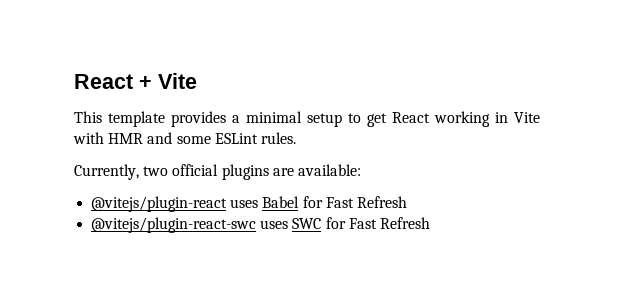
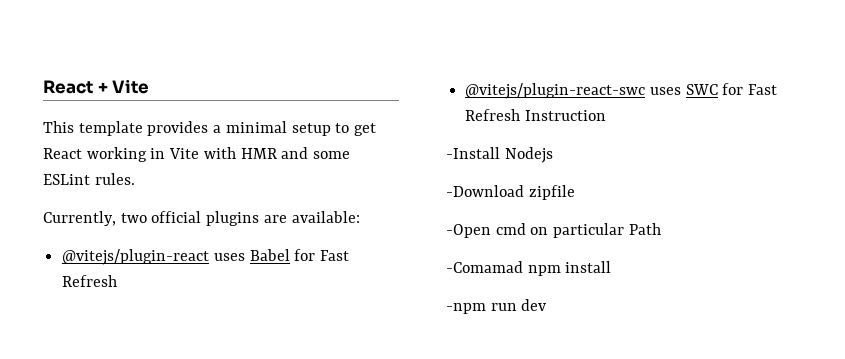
(430, 223) none -> [524,110,606,121] [446,147,553,163] [446,185,575,200] [446,223,661,238] [446,261,612,276] [446,299,547,314] Instruction // -Install Nodejs // -Download zipfile // -Open cmd on particular Path // -Comamad npm install // -npm run dev

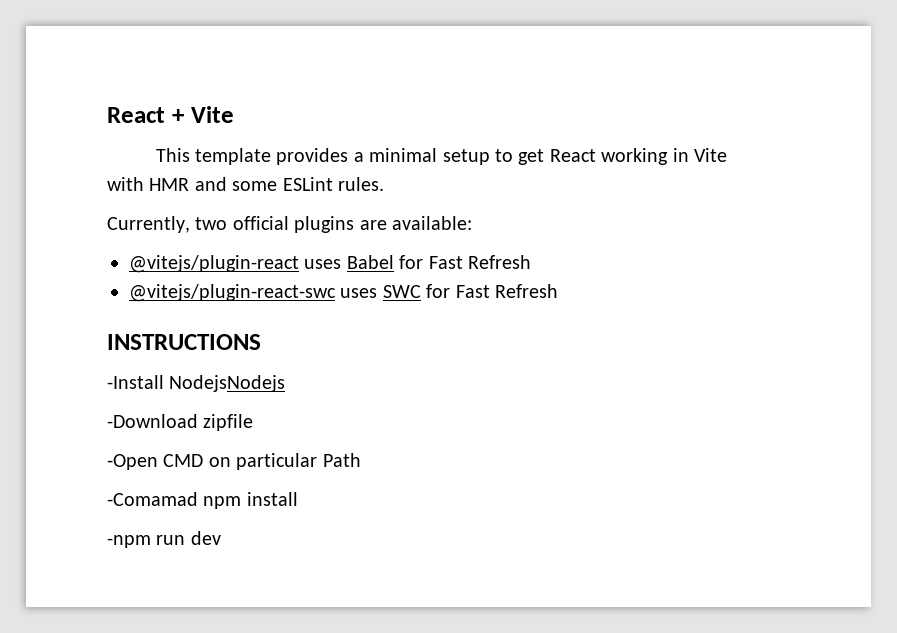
[524,110,606,121] Instruction -> [107,334,261,350] // INSTRUCTIONS
[504,147,553,163] Nodejs -> [169,375,286,392] NodejsNodejs
[495,223,526,235] cmd -> [163,454,204,467] CMD

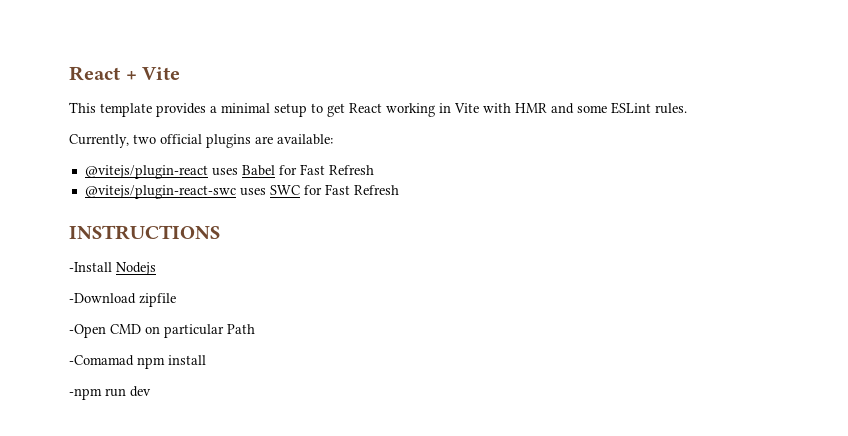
[169,375,286,392] NodejsNodejs -> [116,262,156,275] Nodejs

